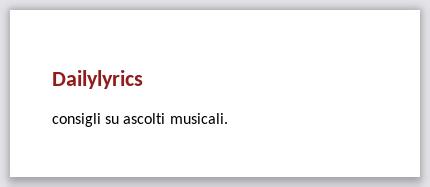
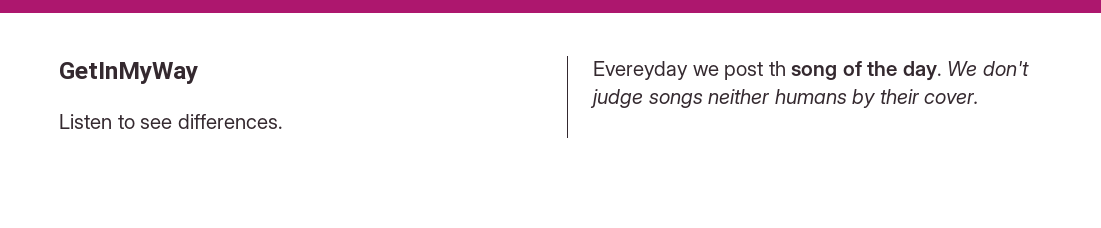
[52,70,143,89] [52,113,228,127] Dailylyrics // consigli su ascolti musicali. -> [59,62,198,84] [59,114,283,129] [593,61,1029,81] [590,89,980,108] GetInMyWay // Listen to see differences. // Evereyday we post th song of the day. We don't judge songs neither humans by their cover.

